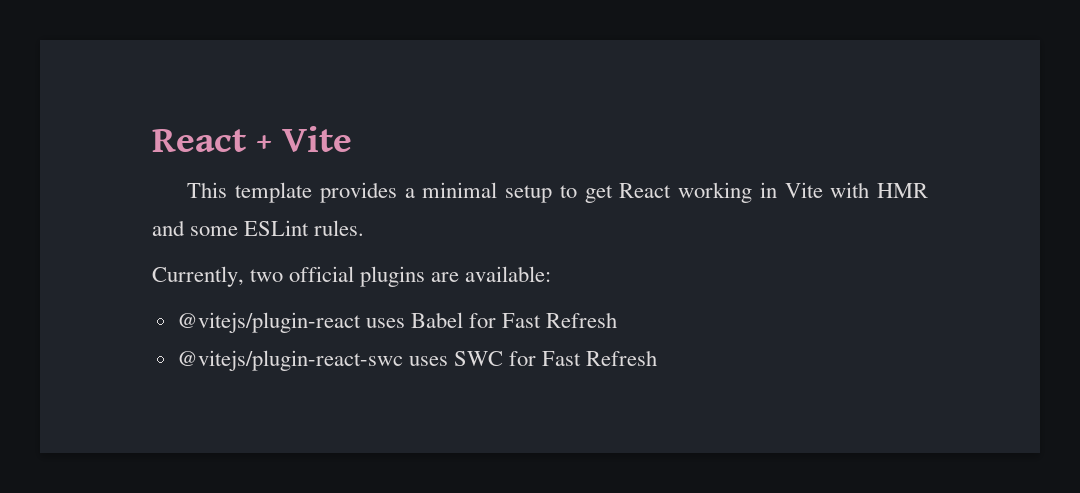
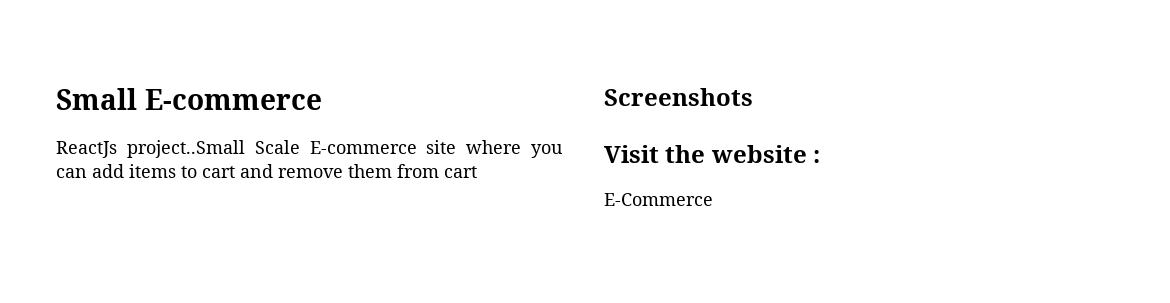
[152,126,353,152] [187,182,928,203] [152,220,365,236] [152,266,552,287] [176,312,618,333] [176,350,658,371] React + Vite // This template provides a minimal setup to get React working in Vite with HMR and some ESLint rules. // Currently, two official plugins are available: // @vitejs/plugin-react uses Babel for Fast Refresh // @vitejs/plugin-react-swc uses SWC for Fast Refresh -> [56,88,322,110] [56,140,563,158] [56,164,477,178] [604,88,753,106] [604,145,821,163] [604,193,713,206] Small E-commerce // ReactJs project..Small Scale E-commerce site where you can add items to cart and remove them from cart // Screenshots // Visit the website : // E-Commerce

